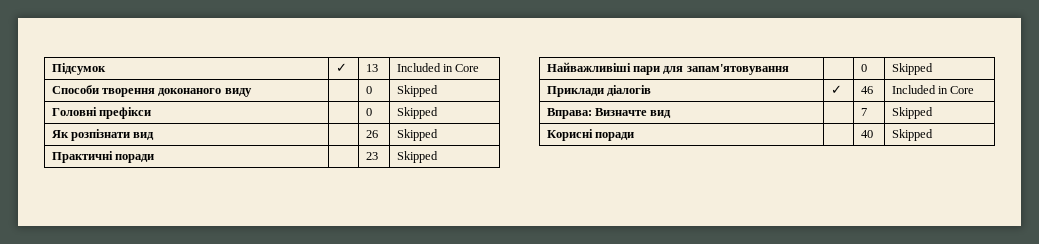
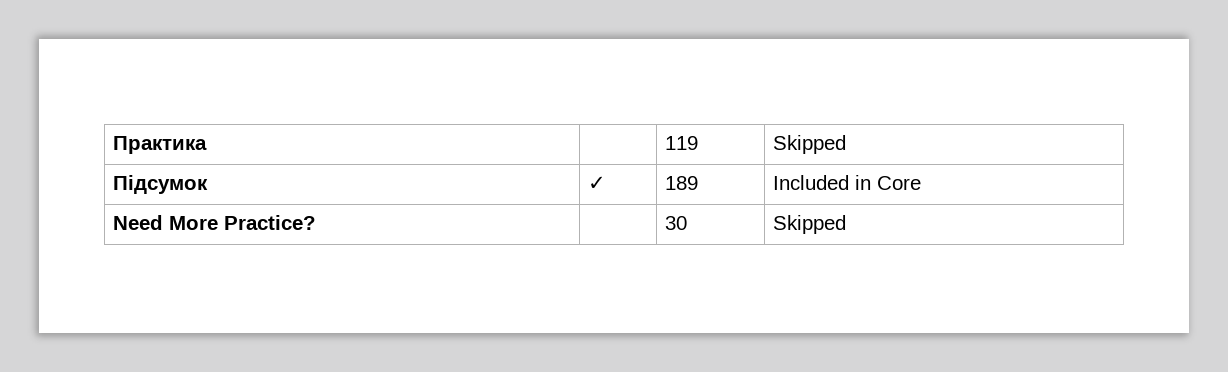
(51, 69) none -> [112,136,207,154] [664,136,698,150] [772,135,846,154] Практика | | 119 | Skipped //
[365,64,378,72] [396,63,480,72] [51,85,252,97] [365,86,372,94] [396,85,438,97] [51,107,151,119] [365,108,372,116] [396,107,438,119] [51,129,155,141] [365,130,378,138] [396,129,438,141] [51,151,154,163] [365,152,378,160] [396,151,438,163] [546,62,789,75] [860,64,867,72] [891,63,933,75] [546,85,651,97] [830,85,842,94] [860,86,873,94] [891,85,975,94] [546,108,672,119] [860,108,867,116] [891,107,933,119] [546,129,634,141] [860,130,873,138] 13 | Included in Core // Способи творення доконаного виду | | 0 | Skipped // Головні префікси | | 0 | Skipped // Як розпізнати вид | | 26 | Skipped // Практичні поради | | 23 | Skipped // Найважливіші пари для запам'ятовування | | 0 | Skipped // Приклади діалогів | ✓ | 46 | Included in Core // Вправа: Визначте вид | | 7 | Skipped // Корисні поради | | 40 -> [664,176,698,190] [772,175,921,190] [112,215,316,230] [664,216,687,230] 189 | Included in Core // Need More Practice? | | 30

